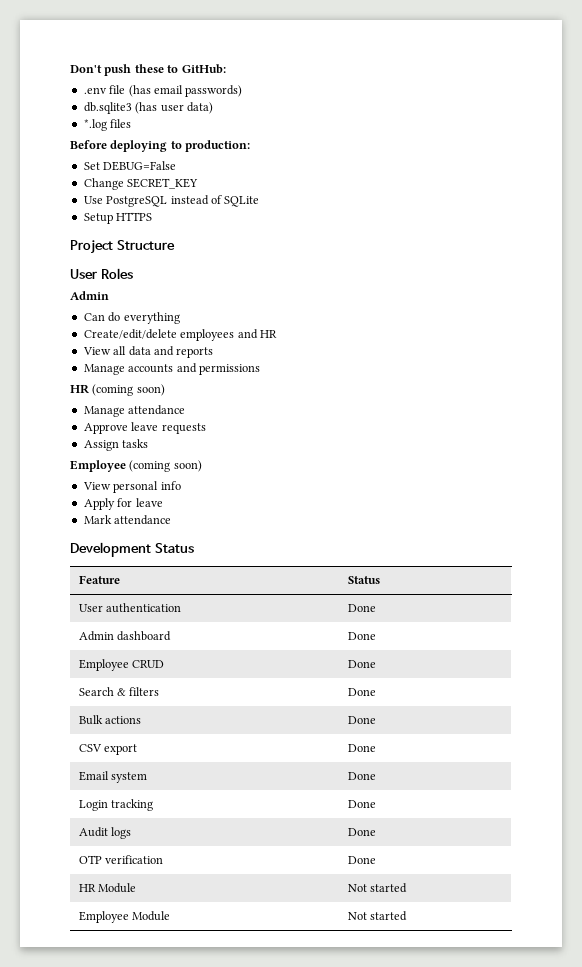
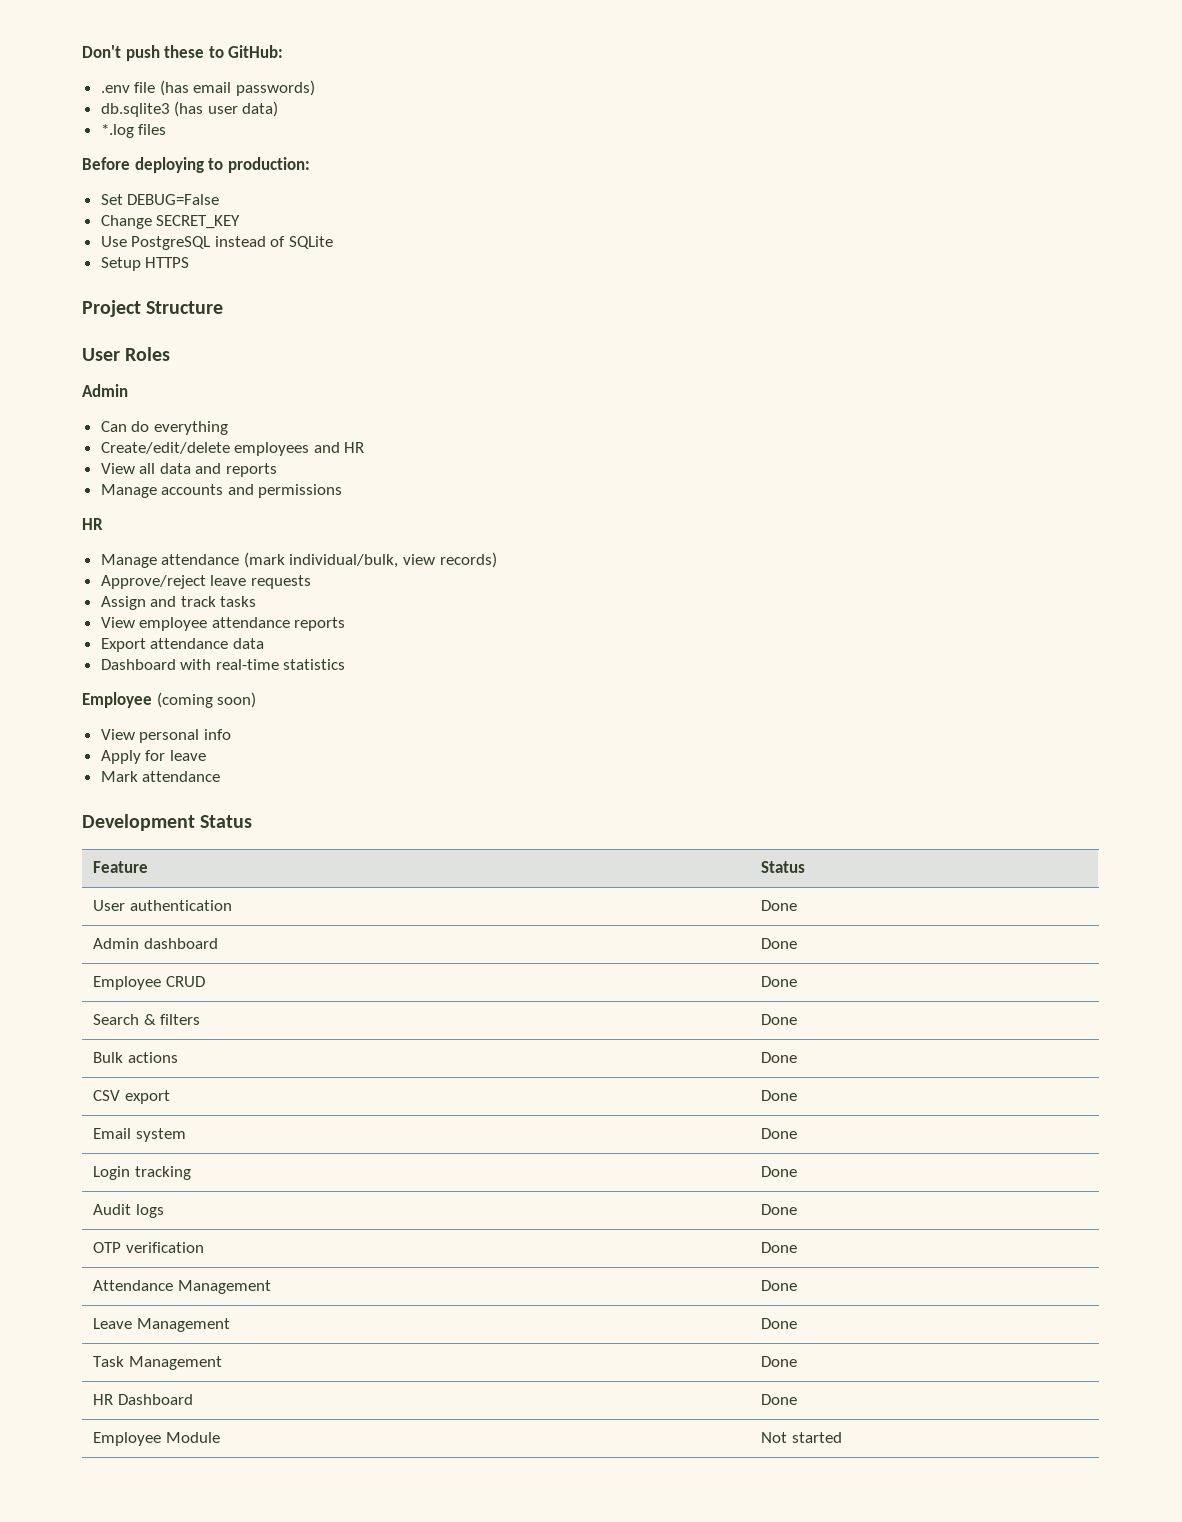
[92,384,165,396] (coming soon) -> (103, 524) none
[83,423,128,434] // Approve -> [243,552,497,568] [100,575,206,589] (mark individual/bulk, view records) // Approve/reject
(119, 445) none -> [150,596,216,607] and track
(149, 443) none -> [100,617,346,631] [100,638,264,652] [100,659,346,670] // View employee attendance reports // Export attendance data // Dashboard with real-time statistics
[78,883,136,893] [347,883,407,893] HR Module | Not started -> [93,1280,271,1294] [761,1280,798,1291] [93,1318,230,1332] [761,1318,798,1329] [93,1356,222,1370] [761,1356,798,1367] [93,1394,193,1405] [761,1394,798,1405] Attendance Management | Done // Leave Management | Done // Task Management | Done // HR Dashboard | Done

